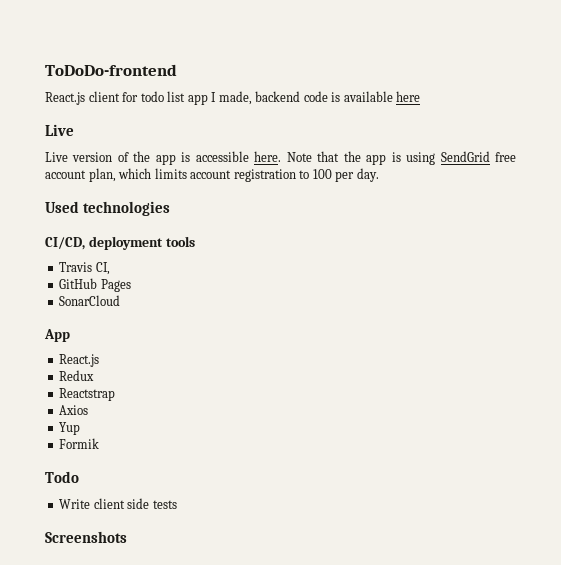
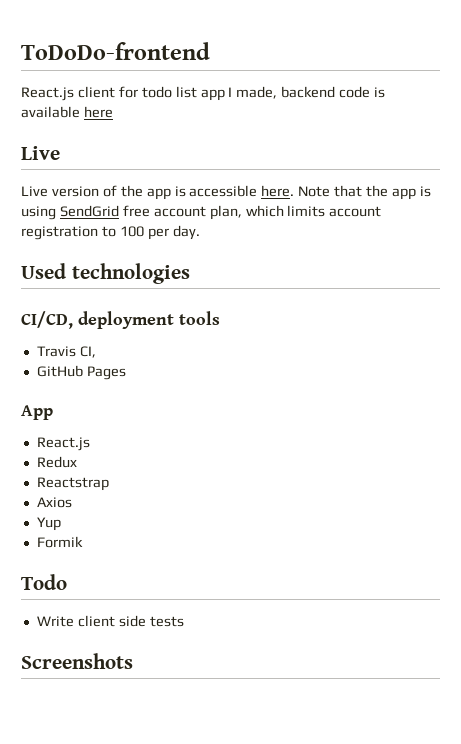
[59,295,121,306] // SonarCloud -> (126, 373) none

